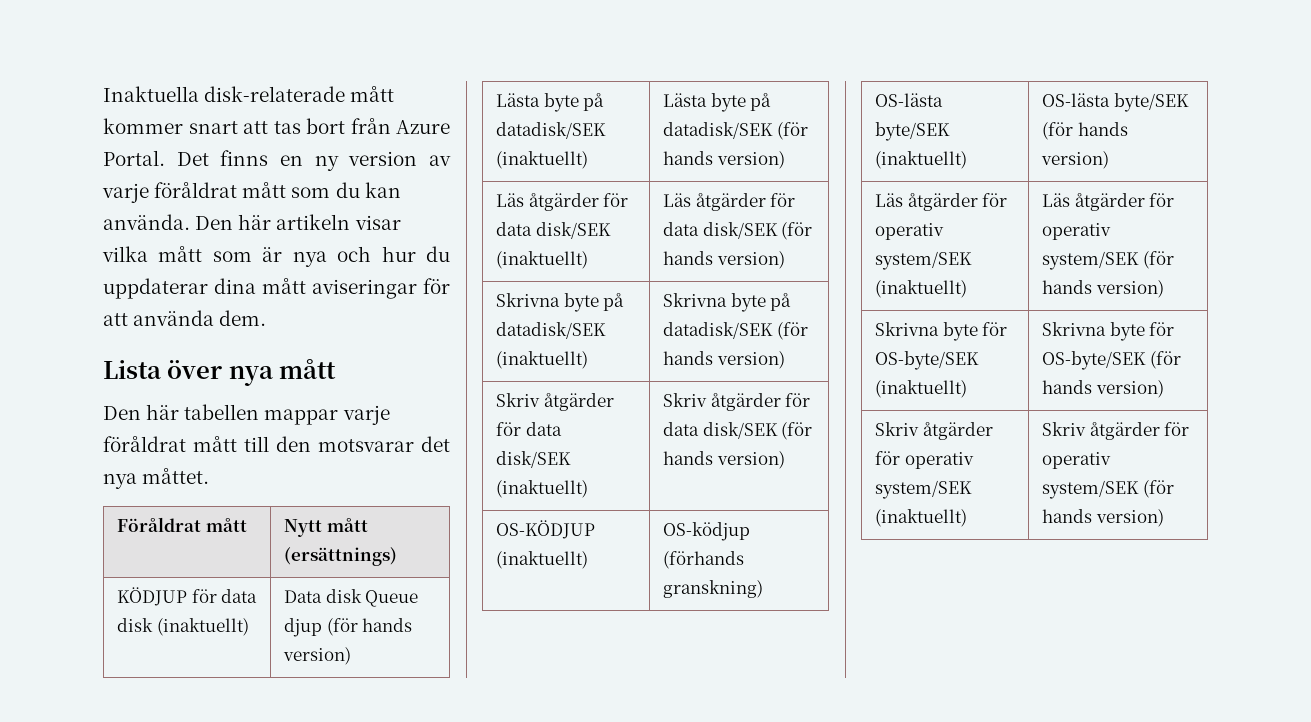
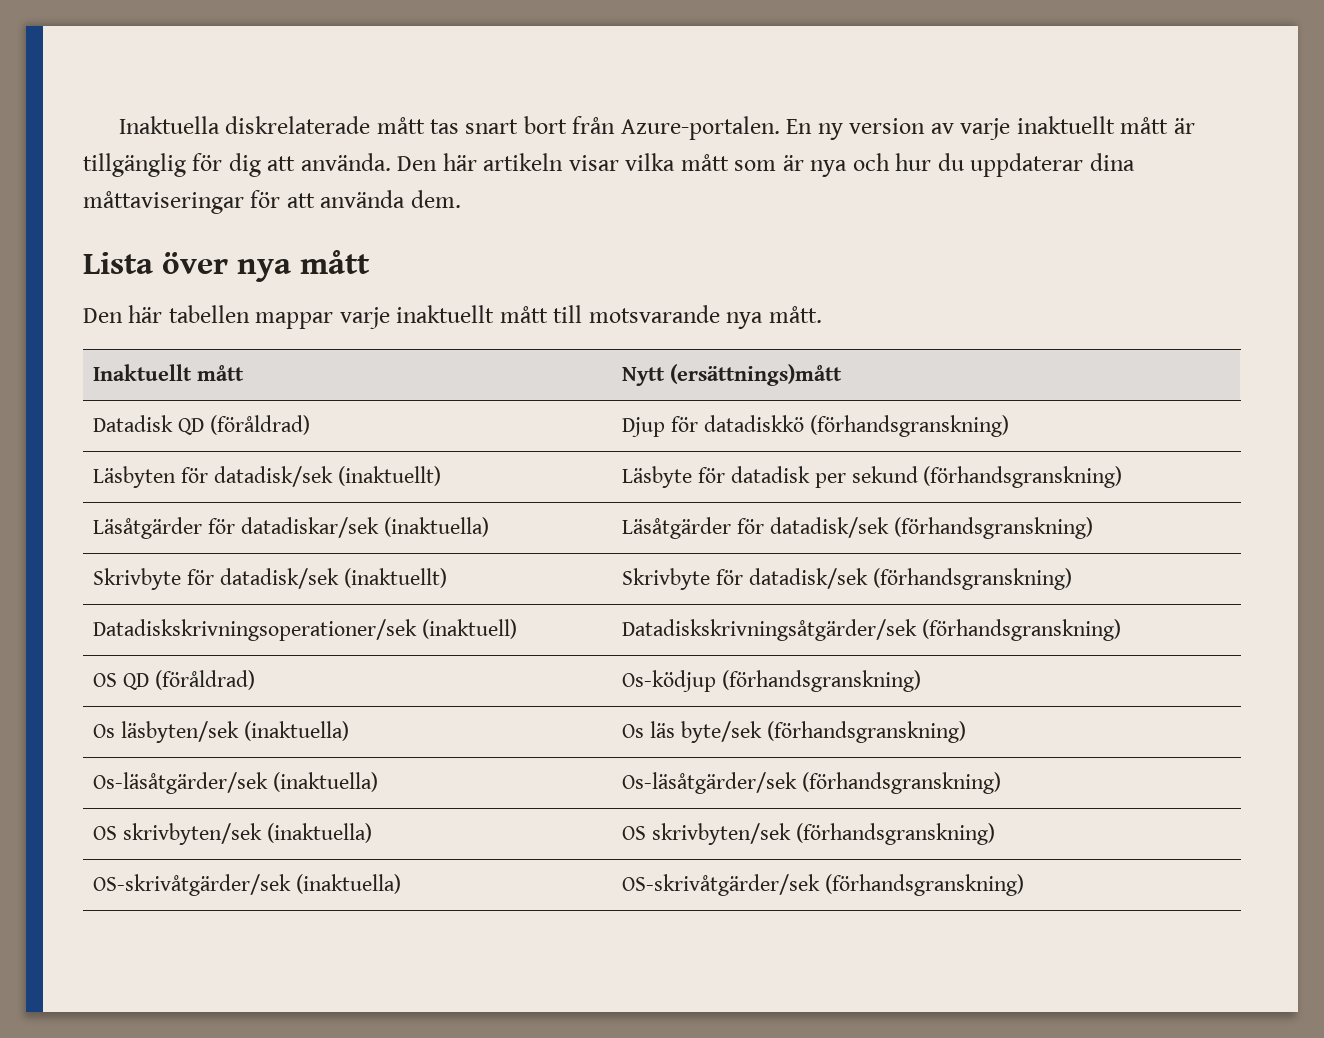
[204,86,395,102] [103,118,450,134] [103,150,451,171] [102,182,401,203] disk-relaterade mått kommer snart att tas bort från Azure Portal. Det finns en ny version av varje föråldrat mått som du kan -> [225,116,1195,140] [83,153,296,177] diskrelaterade mått tas snart bort från Azure-portalen. En ny version av varje inaktuellt mått är tillgänglig för dig att
[262,278,417,299] mått aviseringar -> [83,191,244,214] måttaviseringar
[103,436,186,452] föråldrat -> [396,305,495,323] inaktuellt
[276,436,450,452] [103,468,210,489] [117,517,247,532] [284,518,368,537] [284,547,398,566] [117,587,258,606] [117,618,249,636] [284,589,419,607] [284,618,413,637] [283,647,352,665] [496,93,605,112] [496,122,607,139] [496,151,589,169] [663,93,772,112] [663,122,808,140] [663,151,785,169] [496,193,629,211] [496,222,611,239] [496,251,589,269] [663,193,796,211] [663,222,813,240] [663,251,785,269] [496,293,625,312] [496,322,607,339] [496,351,589,369] [663,293,792,312] [663,322,808,340] [663,351,785,369] [496,393,614,411] [496,422,562,436] [496,451,572,468] [496,480,589,498] [663,393,811,411] [663,422,813,440] [663,451,785,469] [496,520,596,539] [496,551,589,569] [663,522,751,541] [663,551,745,569] [663,580,764,598] [875,93,944,107] [875,122,951,141] [875,151,968,169] [1042,93,1189,112] [1042,122,1128,140] [1041,151,1110,169] [875,193,1008,211] [875,223,945,240] [875,251,973,270] [875,280,968,298] [1042,193,1175,211] [1042,223,1112,240] [1042,251,1174,270] [1042,280,1164,298] [875,322,1008,341] [875,351,980,370] [875,380,968,398] [1042,322,1175,341] [1042,351,1181,370] [1042,380,1164,398] [875,422,993,440] [875,451,974,469] [875,480,973,499] [875,509,968,527] [1042,422,1190,440] [1042,452,1112,469] [1042,480,1174,499] [1042,509,1164,527] den motsvarar det nya måttet. // Föråldrat mått | Nytt mått (ersättnings) // KÖDJUP för data disk (inaktuellt) | Data disk Queue djup (för hands version) // Lästa byte på datadisk/SEK (inaktuellt) | Lästa byte på datadisk/SEK (för hands version) // Läs åtgärder för data disk/SEK (inaktuellt) | Läs åtgärder för data disk/SEK (för hands version) // Skrivna byte på datadisk/SEK (inaktuellt) | Skrivna byte på datadisk/SEK (för hands version) // Skriv åtgärder för data disk/SEK (inaktuellt) | Skriv åtgärder för data disk/SEK (för hands version) // OS-KÖDJUP (inaktuellt) | OS-ködjup (förhands granskning) // OS-lästa byte/SEK (inaktuellt) | OS-lästa byte/SEK (för hands version) // Läs åtgärder för operativ system/SEK (inaktuellt) | Läs åtgärder för operativ system/SEK (för hands version) // Skrivna byte för OS-byte/SEK (inaktuellt) | Skrivna byte för OS-byte/SEK (för hands version) // Skriv åtgärder för operativ system/SEK (inaktuellt) | Skriv åtgärder för operativ system/SEK (för hands version) -> [588,305,822,329] [93,364,245,381] [622,364,843,386] [93,415,311,435] [622,415,1009,437] [93,466,441,488] [622,466,1123,488] [93,517,489,539] [622,517,1093,539] [93,568,447,590] [622,568,1072,590] [93,619,518,641] [622,619,1122,641] [93,670,256,690] [622,670,922,692] [93,721,350,743] [622,721,966,743] [93,772,379,794] [622,772,1002,794] [93,823,373,845] [622,823,996,845] [93,874,402,896] [622,874,1025,896] motsvarande nya mått. // Inaktuellt mått | Nytt (ersättnings)mått // Datadisk QD (föråldrad) | Djup för datadiskkö (förhandsgranskning) // Läsbyten för datadisk/sek (inaktuellt) | Läsbyte för datadisk per sekund (förhandsgranskning) // Läsåtgärder för datadiskar/sek (inaktuella) | Läsåtgärder för datadisk/sek (förhandsgranskning) // Skrivbyte för datadisk/sek (inaktuellt) | Skrivbyte för datadisk/sek (förhandsgranskning) // Datadiskskrivningsoperationer/sek (inaktuell) | Datadiskskrivningsåtgärder/sek (förhandsgranskning) // OS QD (föråldrad) | Os-ködjup (förhandsgranskning) // Os läsbyten/sek (inaktuella) | Os läs byte/sek (förhandsgranskning) // Os-läsåtgärder/sek (inaktuella) | Os-läsåtgärder/sek (förhandsgranskning) // OS skrivbyten/sek (inaktuella) | OS skrivbyten/sek (förhandsgranskning) // OS-skrivåtgärder/sek (inaktuella) | OS-skrivåtgärder/sek (förhandsgranskning)

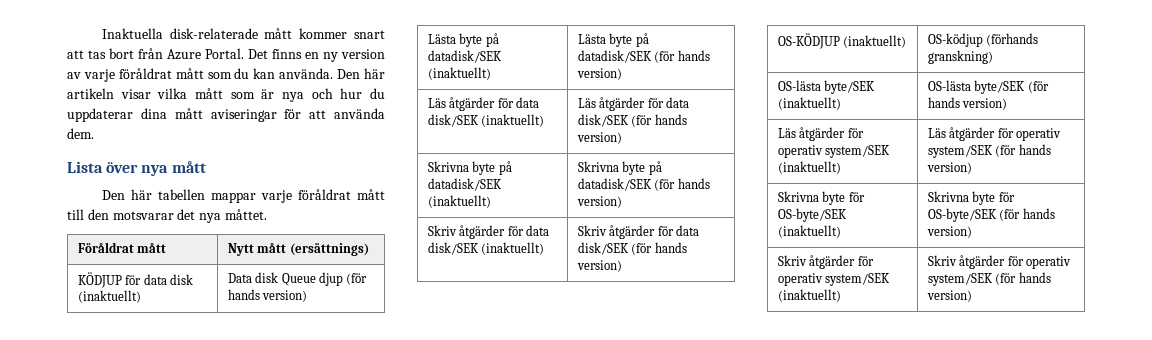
[225,116,1195,140] [83,153,296,177] diskrelaterade mått tas snart bort från Azure-portalen. En ny version av varje inaktuellt mått är tillgänglig för dig att -> [169,28,385,39] [67,48,385,62] [67,68,276,82] disk-relaterade mått kommer snart att tas bort från Azure Portal. Det finns en ny version av varje föråldrat mått som du kan
[83,191,244,214] måttaviseringar -> [174,108,277,122] mått aviseringar
[396,305,495,323] inaktuellt -> [297,189,351,200] föråldrat
[588,305,822,329] [93,364,245,381] [622,364,843,386] [93,415,311,435] [622,415,1009,437] [93,466,441,488] [622,466,1123,488] [93,517,489,539] [622,517,1093,539] [93,568,447,590] [622,568,1072,590] [93,619,518,641] [622,619,1122,641] [93,670,256,690] [622,670,922,692] [93,721,350,743] [622,721,966,743] [93,772,379,794] [622,772,1002,794] [93,823,373,845] [622,823,996,845] [93,874,402,896] [622,874,1025,896] motsvarande nya mått. // Inaktuellt mått | Nytt (ersättnings)mått // Datadisk QD (föråldrad) | Djup för datadiskkö (förhandsgranskning) // Läsbyten för datadisk/sek (inaktuellt) | Läsbyte för datadisk per sekund (förhandsgranskning) // Läsåtgärder för datadiskar/sek (inaktuella) | Läsåtgärder för datadisk/sek (förhandsgranskning) // Skrivbyte för datadisk/sek (inaktuellt) | Skrivbyte för datadisk/sek (förhandsgranskning) // Datadiskskrivningsoperationer/sek (inaktuell) | Datadiskskrivningsåtgärder/sek (förhandsgranskning) // OS QD (föråldrad) | Os-ködjup (förhandsgranskning) // Os läsbyten/sek (inaktuella) | Os läs byte/sek (förhandsgranskning) // Os-läsåtgärder/sek (inaktuella) | Os-läsåtgärder/sek (förhandsgranskning) // OS skrivbyten/sek (inaktuella) | OS skrivbyten/sek (förhandsgranskning) // OS-skrivåtgärder/sek (inaktuella) | OS-skrivåtgärder/sek (förhandsgranskning) -> [87,209,267,223] [77,242,167,253] [227,243,369,256] [77,272,194,288] [77,290,141,303] [227,272,368,286] [227,289,308,302] [427,33,499,47] [427,50,502,63] [427,67,491,80] [577,33,649,47] [577,50,710,63] [576,68,622,80] [427,97,540,111] [427,114,545,127] [577,97,690,111] [577,114,687,127] [576,132,622,144] [427,161,512,175] [427,178,502,191] [427,195,491,208] [577,161,662,175] [577,178,710,191] [576,196,622,208] [427,225,550,239] [427,242,545,255] [577,225,700,239] [577,242,687,255] [576,260,622,272] [777,33,907,49] [927,33,1039,47] [927,50,993,64] [777,80,876,94] [777,97,841,110] [927,80,1049,94] [927,97,1008,110] [777,127,864,141] [777,145,891,158] [777,161,841,174] [927,127,1062,141] [927,144,1051,158] [926,162,972,174] [777,191,865,205] [777,208,847,222] [777,225,841,238] [927,191,1015,205] [927,208,1055,222] [926,226,972,238] [777,255,874,269] [777,273,891,286] [777,289,841,302] [927,255,1072,269] [927,272,1051,286] [926,290,972,302] den motsvarar det nya måttet. // Föråldrat mått | Nytt mått (ersättnings) // KÖDJUP för data disk (inaktuellt) | Data disk Queue djup (för hands version) // Lästa byte på datadisk/SEK (inaktuellt) | Lästa byte på datadisk/SEK (för hands version) // Läs åtgärder för data disk/SEK (inaktuellt) | Läs åtgärder för data disk/SEK (för hands version) // Skrivna byte på datadisk/SEK (inaktuellt) | Skrivna byte på datadisk/SEK (för hands version) // Skriv åtgärder för data disk/SEK (inaktuellt) | Skriv åtgärder för data disk/SEK (för hands version) // OS-KÖDJUP (inaktuellt) | OS-ködjup (förhands granskning) // OS-lästa byte/SEK (inaktuellt) | OS-lästa byte/SEK (för hands version) // Läs åtgärder för operativ system/SEK (inaktuellt) | Läs åtgärder för operativ system/SEK (för hands version) // Skrivna byte för OS-byte/SEK (inaktuellt) | Skrivna byte för OS-byte/SEK (för hands version) // Skriv åtgärder för operativ system/SEK (inaktuellt) | Skriv åtgärder för operativ system/SEK (för hands version)

